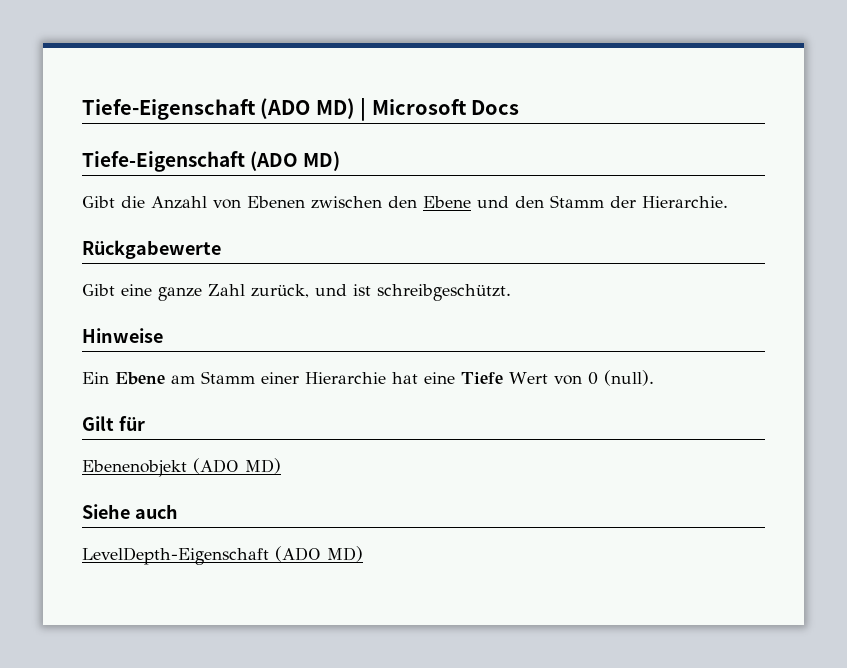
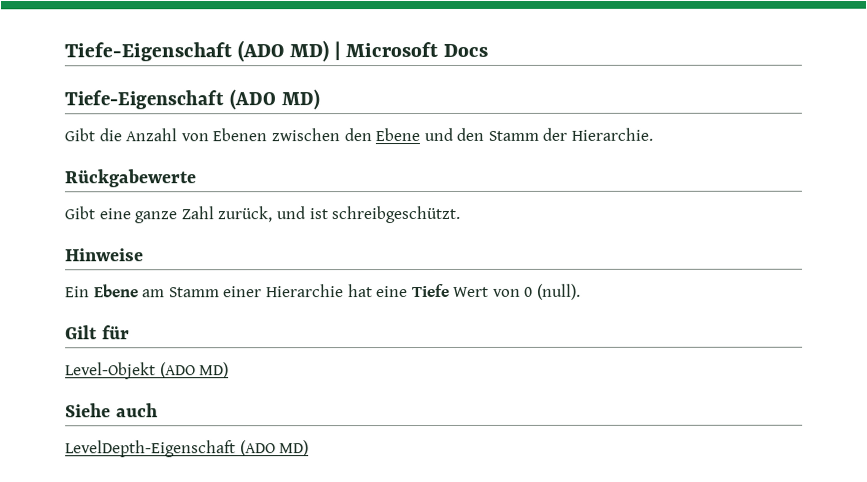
[82,460,187,477] Ebenenobjekt -> [65,362,156,380] Level-Objekt

